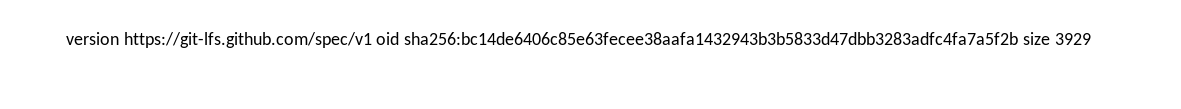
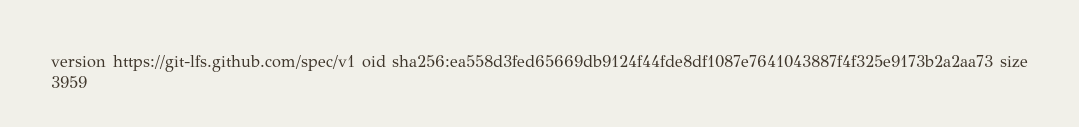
[404,32,1091,45] sha256:bc14de6406c85e63fecee38aafa1432943b3b5833d47dbb3283adfc4fa7a5f2b size 3929 -> [392,55,1028,68] [51,76,87,88] sha256:ea558d3fed65669db9124f44fde8df1087e7641043887f4f325e9173b2a2aa73 size 3959

